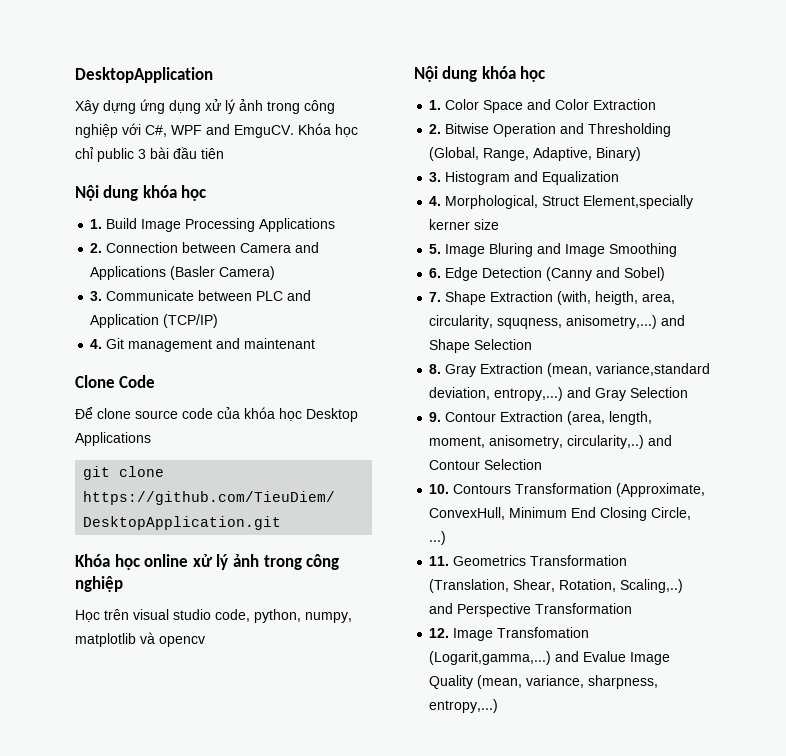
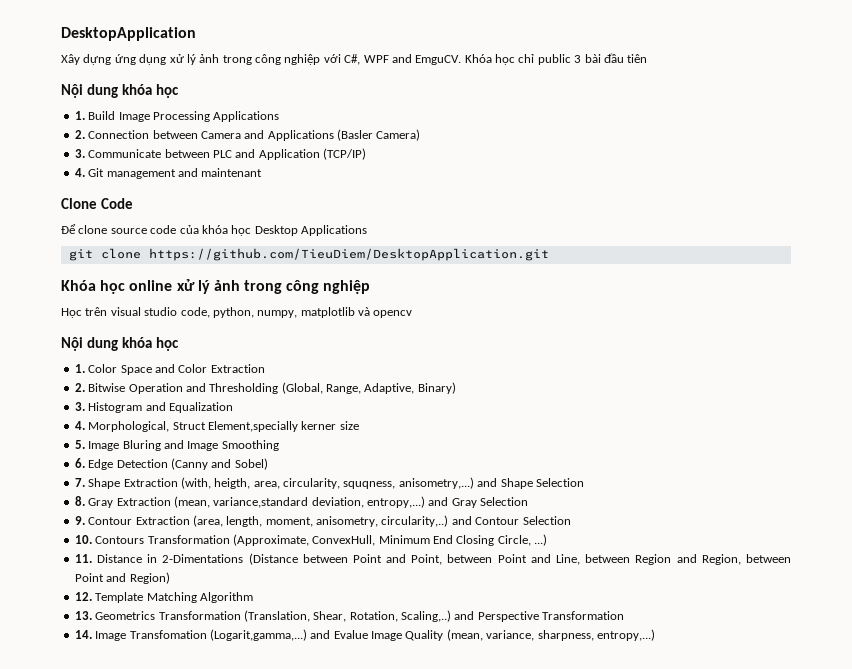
(450, 561) none -> [96,553,792,565] [74,572,170,584] [74,592,253,603] [74,611,92,620] Distance in 2-Dimentations (Distance between Point and Point, between Point and Line, between Region and Region, between Point and Region) // 12. Template Matching Algorithm // 13.
[429,628,450,638] 12. -> [74,630,92,639] 14.

